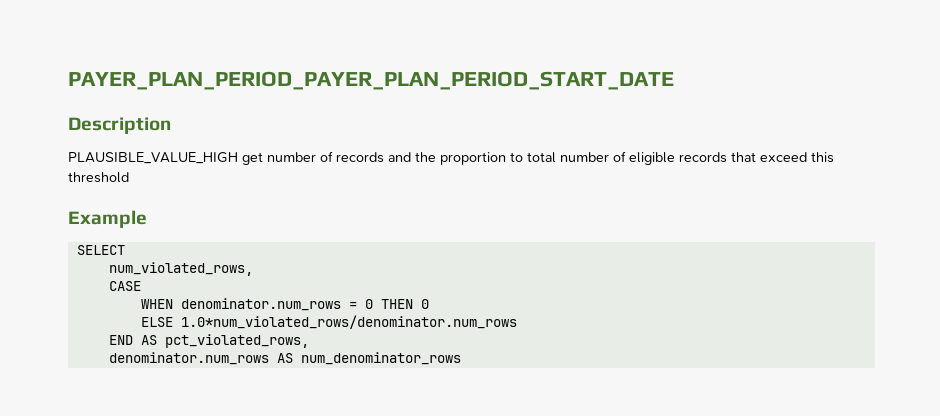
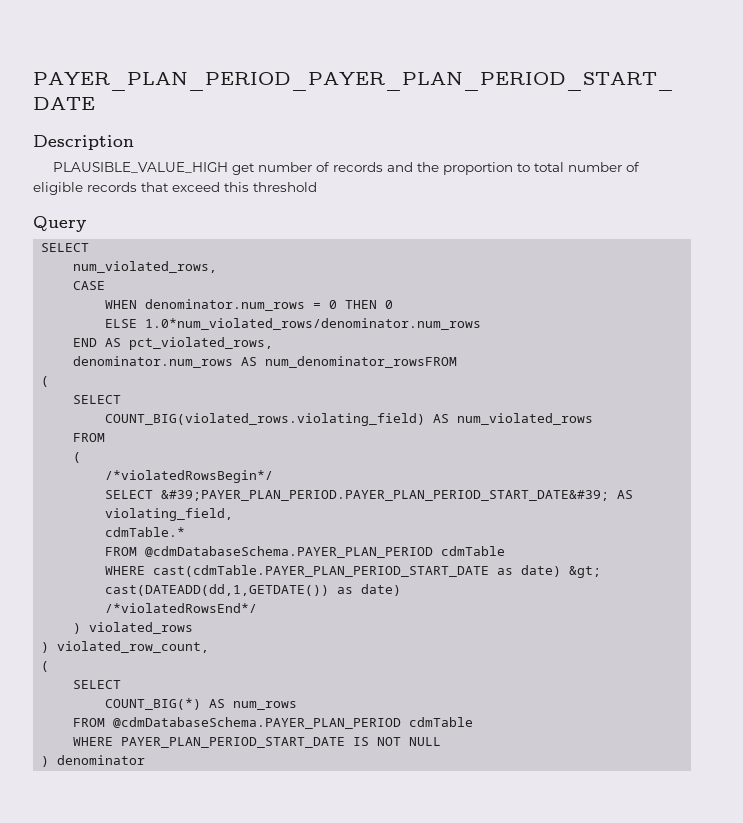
[68,210,147,228] Example -> [33,216,86,232] Query
[300,352,461,365] num_denominator_rows -> [265,356,458,368] [41,376,50,387] [73,395,122,404] [105,413,594,426] [73,433,106,442] [73,452,82,463] [105,470,274,483] [105,490,634,501] [105,508,234,521] [105,527,186,537] [105,546,506,558] [105,565,602,578] [105,584,402,596] [105,603,258,613] [73,622,194,634] [41,641,210,653] [41,661,50,672] [73,680,122,689] [105,698,298,710] [73,717,474,729] [73,737,442,748] [41,755,146,767] num_denominator_rowsFROM // ( // SELECT // COUNT_BIG(violated_rows.violating_field) AS num_violated_rows // FROM // ( // /*violatedRowsBegin*/ // SELECT &#39;PAYER_PLAN_PERIOD.PAYER_PLAN_PERIOD_START_DATE&#39; AS violating_field, // cdmTable.* // FROM @cdmDatabaseSchema.PAYER_PLAN_PERIOD cdmTable // WHERE cast(cdmTable.PAYER_PLAN_PERIOD_START_DATE as date) &gt; cast(DATEADD(dd,1,GETDATE()) as date) // /*violatedRowsEnd*/ // ) violated_rows // ) violated_row_count, // ( // SELECT // COUNT_BIG(*) AS num_rows // FROM @cdmDatabaseSchema.PAYER_PLAN_PERIOD cdmTable // WHERE PAYER_PLAN_PERIOD_START_DATE IS NOT NULL // ) denominator

